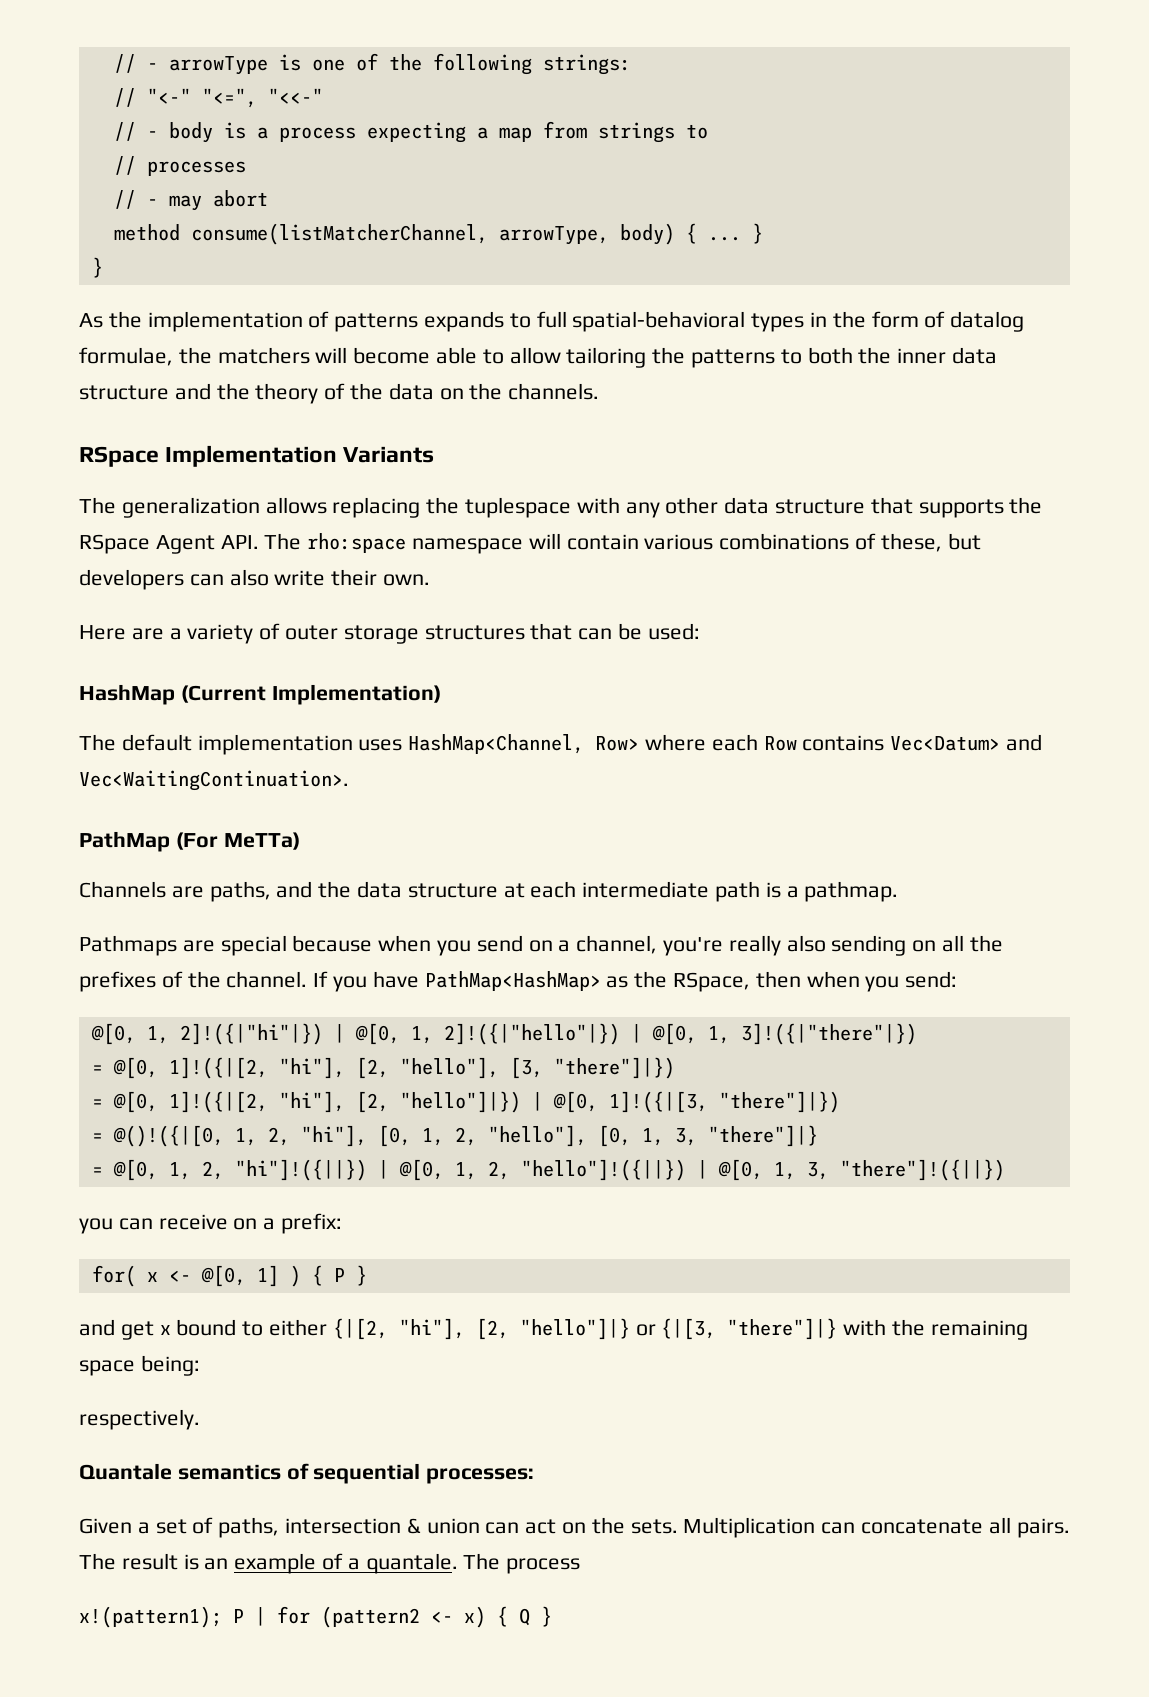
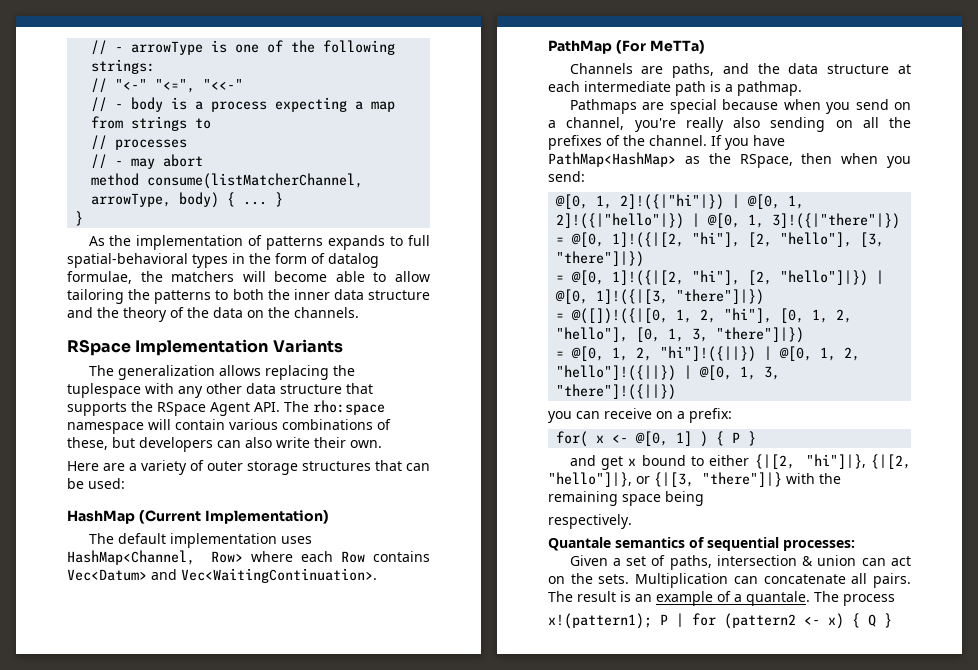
[112,1125,224,1147] @()!({|[0, -> [571,308,669,324] @([])!({|[0,
[707,1125,818,1147] "there"]|} -> [716,327,805,343] "there"]|})
[398,1318,630,1340] "hi"], [2, "hello"]|} -> [805,454,911,469] [548,472,632,487] "hi"]|}, {|[2, "hello"]|},
[140,1355,200,1376] being: -> [665,491,704,506] being

